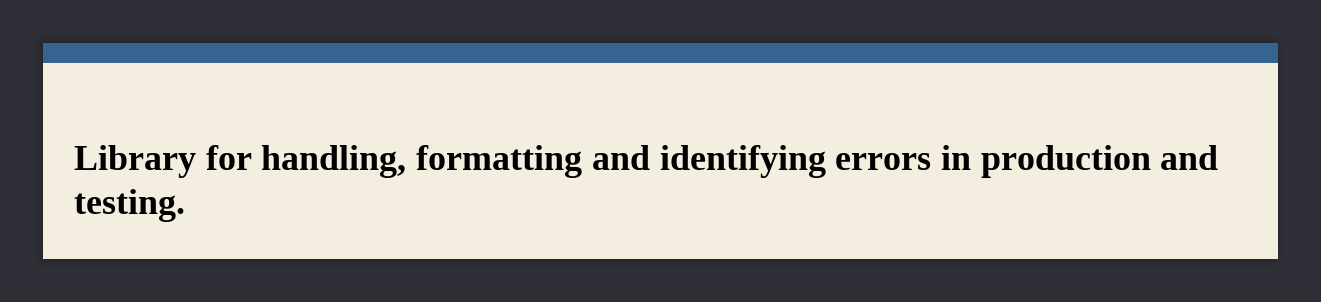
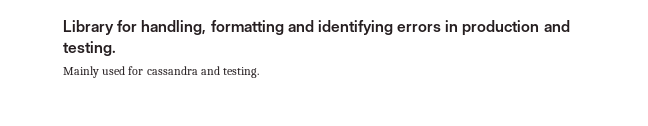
(185, 205) none -> [63,66,260,78] // Mainly used for cassandra and testing.

